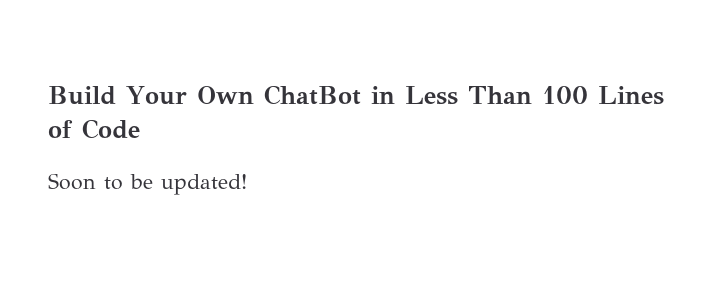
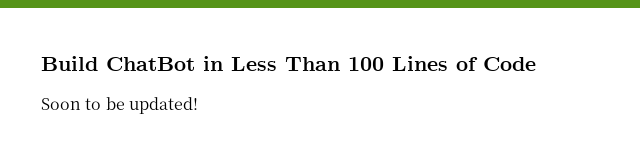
[126,86,254,105] Your Own -> (98, 63) none

